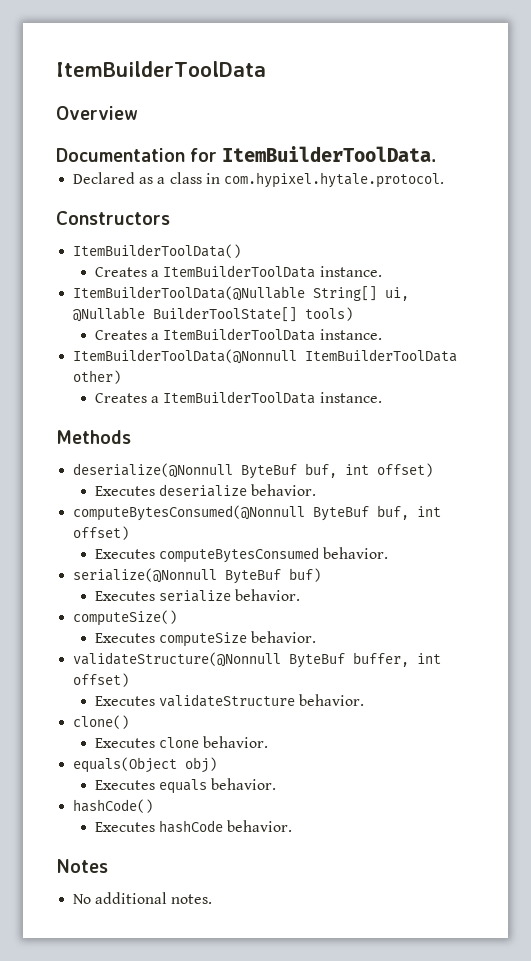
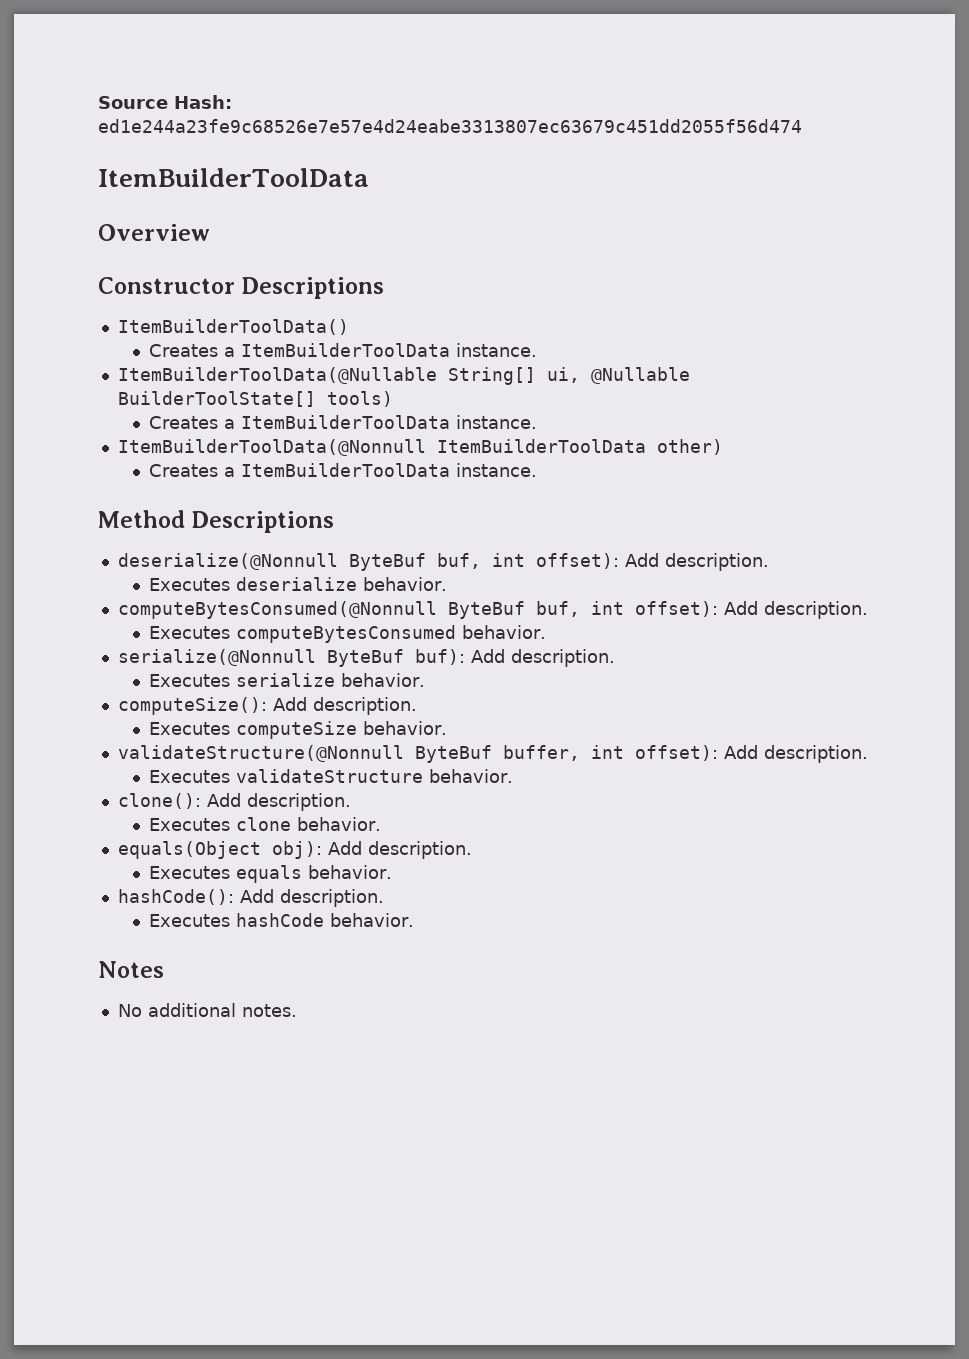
(56, 69) none -> [98,95,232,109] [98,119,802,133] Source Hash: ed1e244a23fe9c68526e7e57e4d24eabe3313807ec63679c451dd2055f56d474 //
[56,146,437,162] [73,172,444,188] [56,211,170,225] Documentation for ItemBuilderToolData. // Declared as a class in com.hypixel.hytale.protocol. // Constructors -> [98,277,385,299] Constructor Descriptions
[56,430,131,444] Methods -> [98,510,335,533] Method Descriptions
[377,463,434,477] offset) -> [535,553,769,571] offset): Add description.
[73,526,130,540] offset) -> [634,601,868,619] offset): Add description.
[289,568,322,582] buf) -> [414,649,615,667] buf): Add description.
[73,610,178,626] computeSize() -> [117,697,417,715] computeSize(): Add description.
[73,673,130,687] offset) -> [634,745,868,763] offset): Add description.
[73,715,130,729] clone() -> [117,793,351,811] clone(): Add description.
[185,757,218,773] obj) -> [271,841,472,859] obj): Add description.
[73,799,154,813] hashCode() -> [117,889,384,907] hashCode(): Add description.

